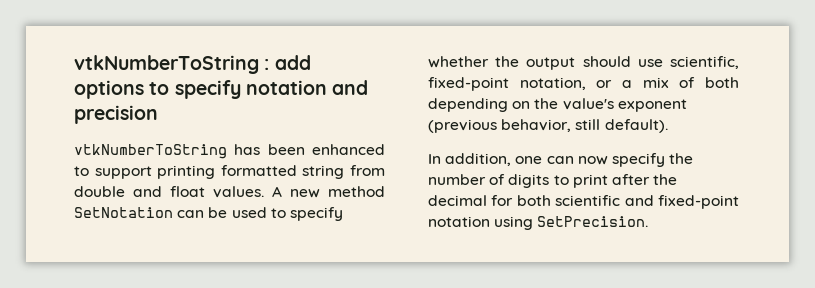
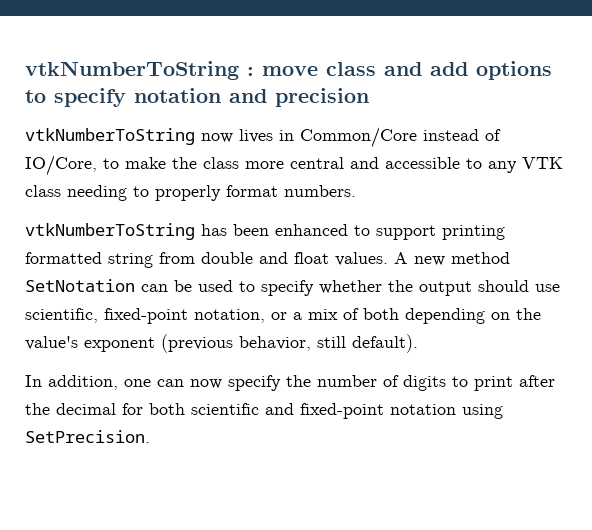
(270, 64) none -> [262,62,422,76] move class and
(158, 114) none -> [25,127,501,148] [25,155,563,176] [25,185,356,201] // vtkNumberToString now lives in Common/Core instead of IO/Core, to make the class more central and accessible to any VTK class needing to properly format numbers.

